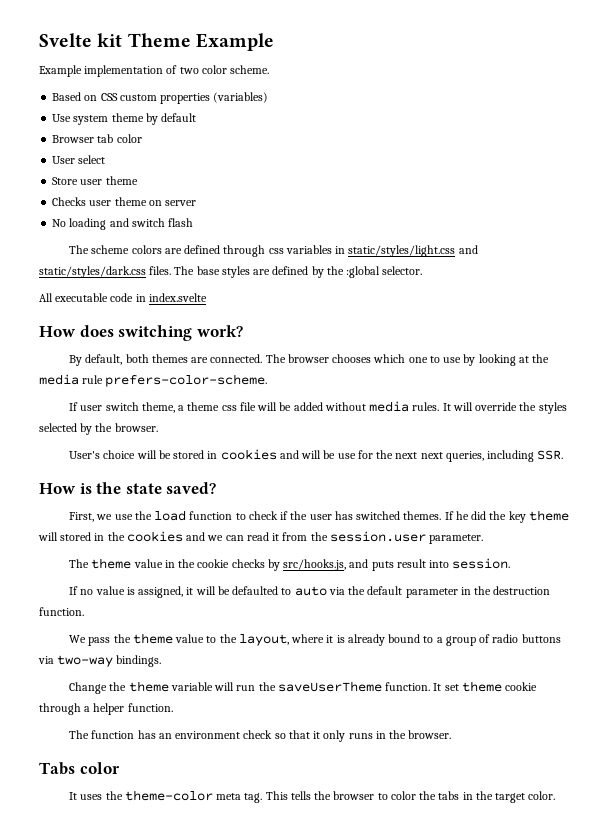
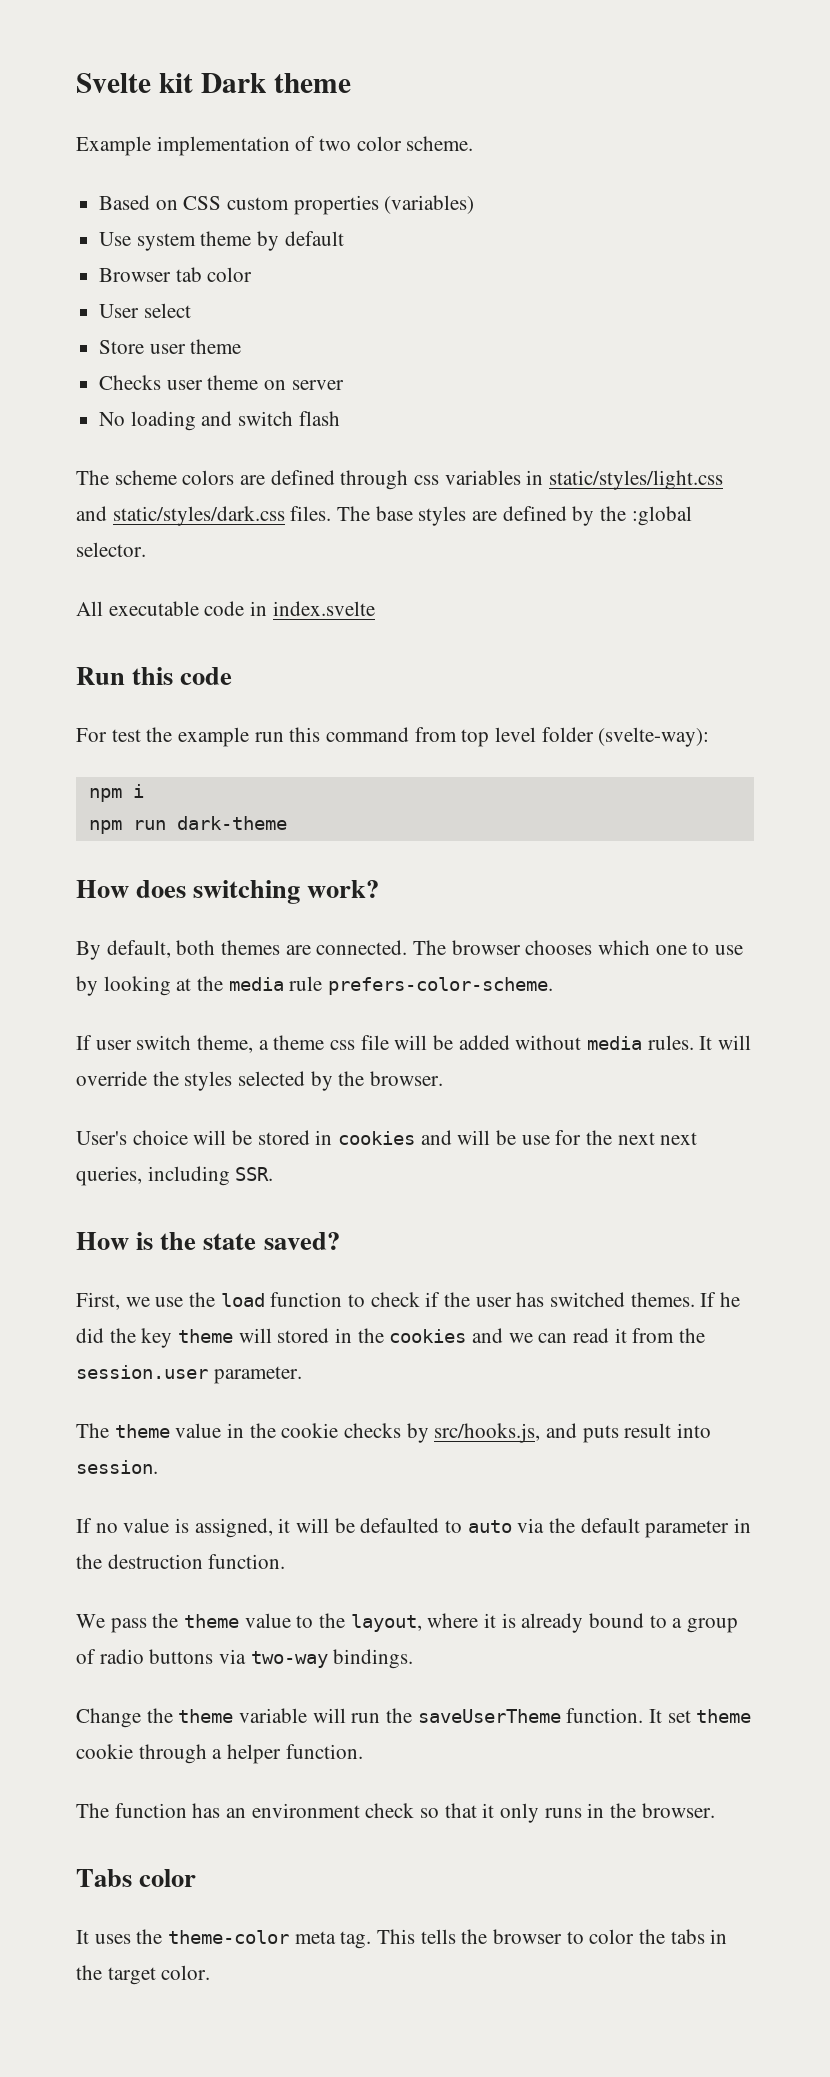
[127,33,274,51] Theme Example -> [200,73,351,93] Dark theme
(207, 297) none -> [76,667,233,685] [76,727,710,747] [88,784,144,802] [88,816,287,834] // Run this code // For test the example run this command from top level folder (svelte-way): // npm i // npm run dark-theme

